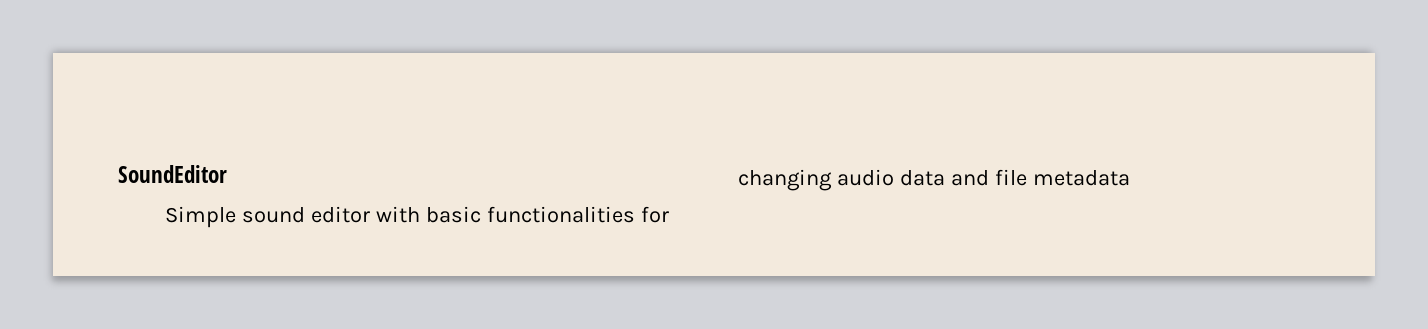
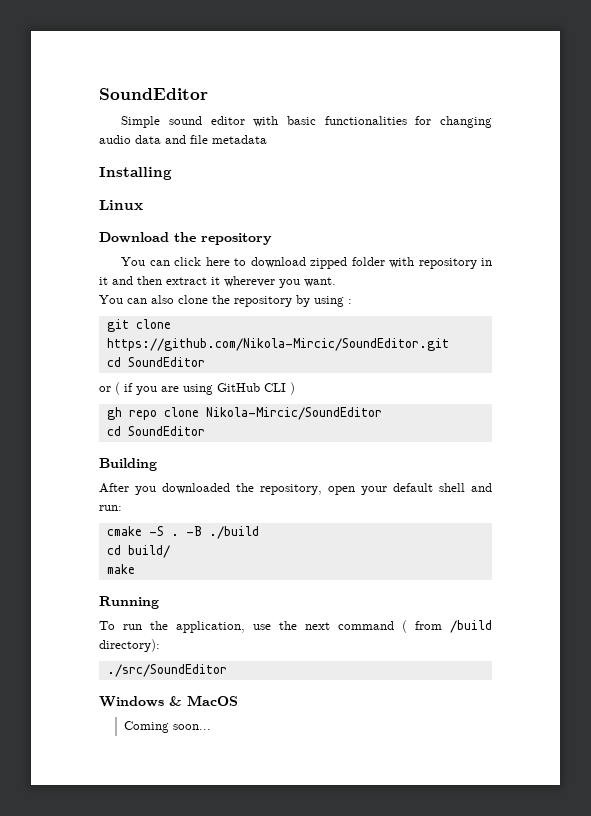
(1130, 178) none -> [99,167,172,180] [99,200,143,210] [99,232,272,245] [121,257,492,269] [99,276,336,288] [99,295,352,307] [106,319,171,332] [106,338,449,351] [106,357,205,367] [99,382,295,395] [106,407,382,420] [106,426,205,436] [99,458,157,471] [99,483,492,495] [99,505,122,511] [106,526,259,539] [106,545,170,558] [106,564,135,574] [99,596,159,609] [99,620,492,633] [99,639,160,652] [106,664,227,677] [99,695,238,707] [124,721,212,733] // Installing // Linux // Download the repository // You can click here to download zipped folder with repository in it and then extract it wherever you want. // You can also clone the repository by using : // git clone https://github.com/Nikola-Mircic/SoundEditor.git // cd SoundEditor // or ( if you are using GitHub CLI ) // gh repo clone Nikola-Mircic/SoundEditor // cd SoundEditor // Building // After you downloaded the repository, open your default shell and run: // cmake -S . -B ./build // cd build/ // make // Running // To run the application, use the next command ( from /build directory): // ./src/SoundEditor // Windows & MacOS // Coming soon...

